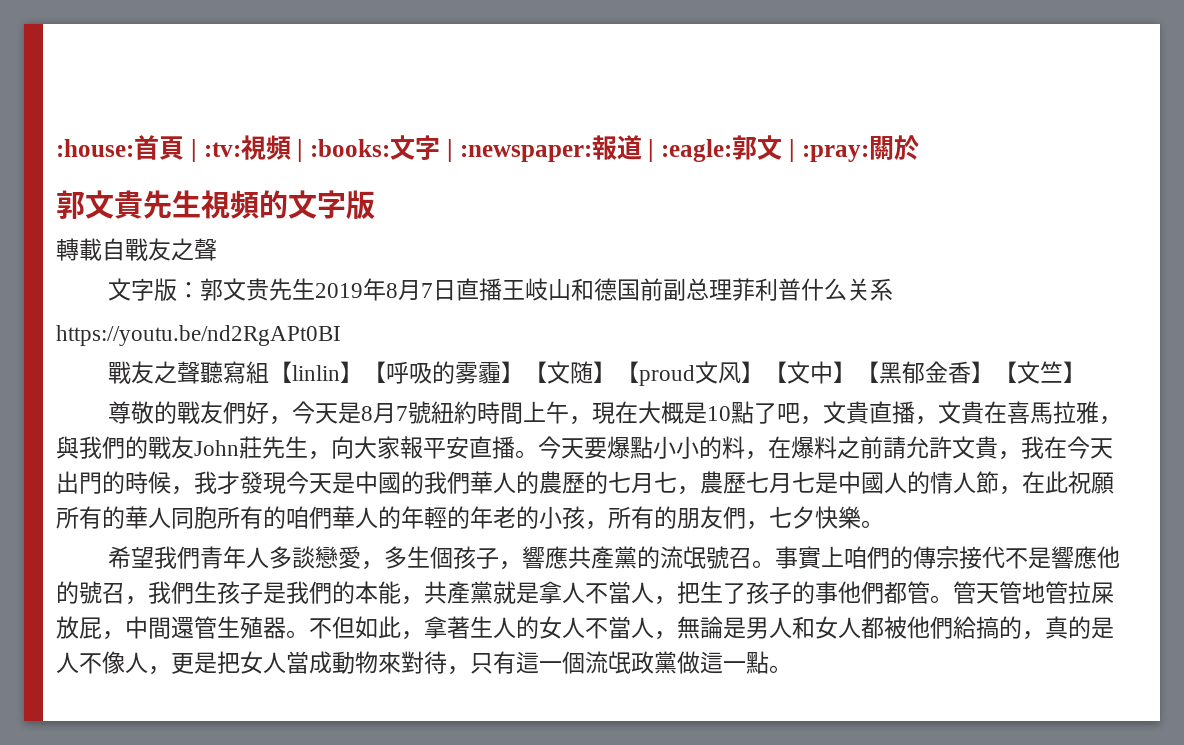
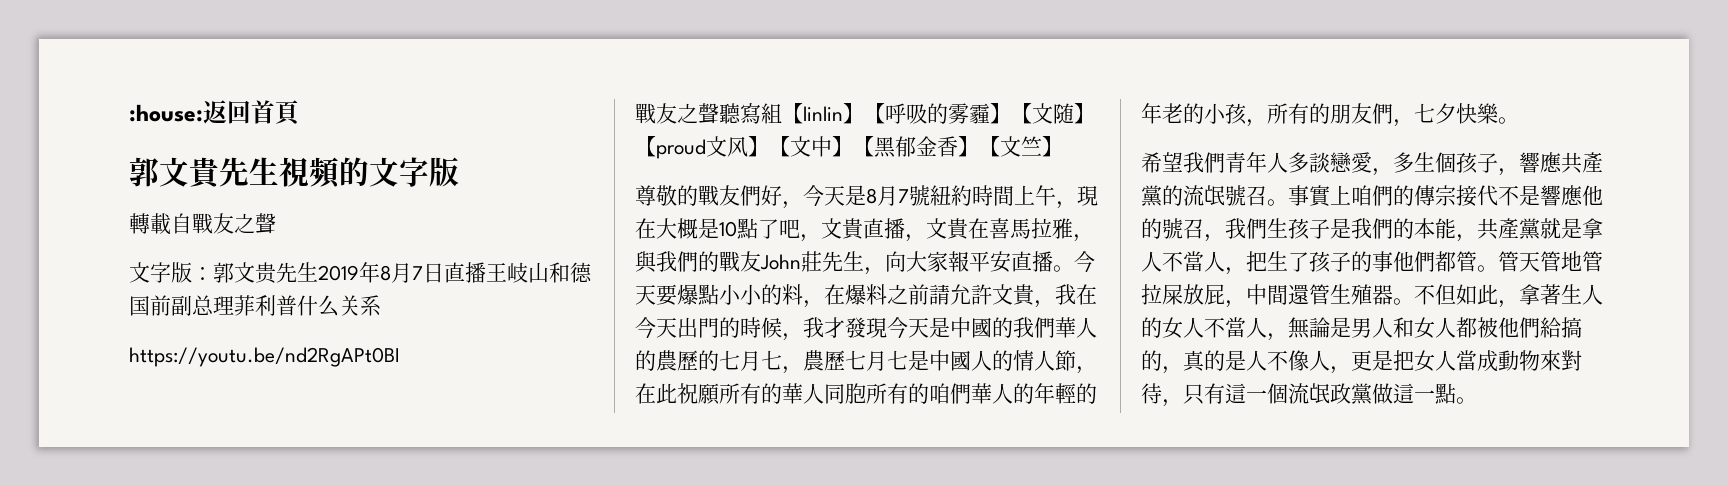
(134, 148) none -> [203,100,251,124] 返回
[190,135,919,162] | :tv:視頻 | :books:文字 | :newspaper:報道 | :eagle:郭文 | :pray:關於 -> (302, 113) none

